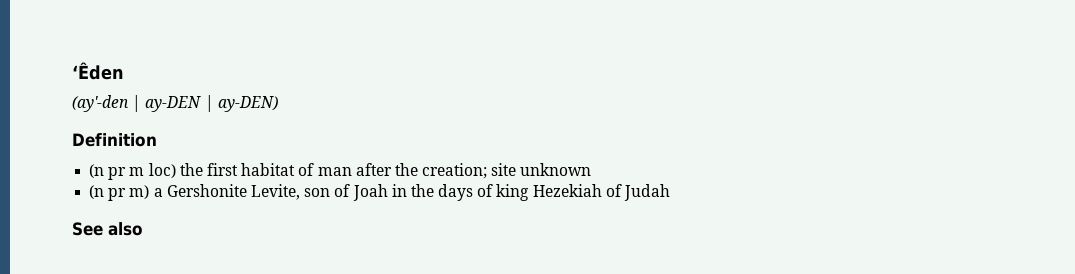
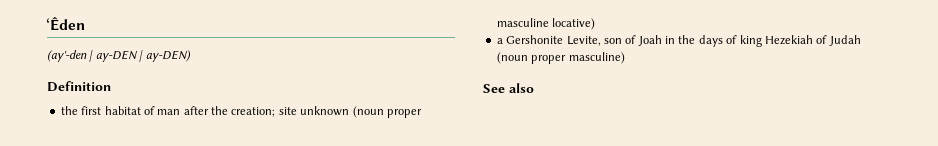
[89,163,176,180] (n pr m loc) -> (111, 86) none
[89,185,150,201] // (n pr m) -> [352,106,422,118] [496,18,596,30] (noun proper masculine locative) //
(671, 192) none -> [496,52,625,64] (noun proper masculine)

